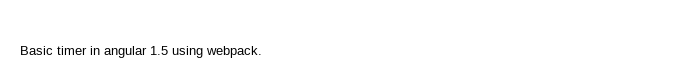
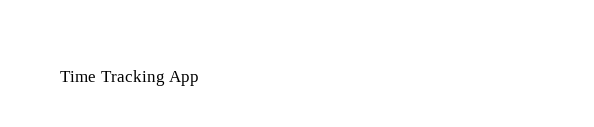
[20,46,262,58] Basic timer in angular 1.5 using webpack. -> [60,70,200,86] Time Tracking App

